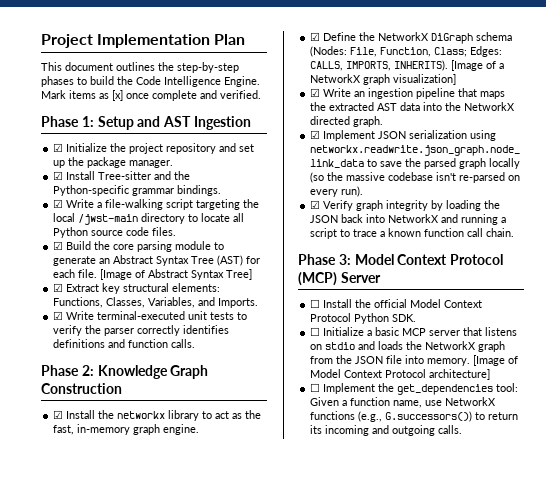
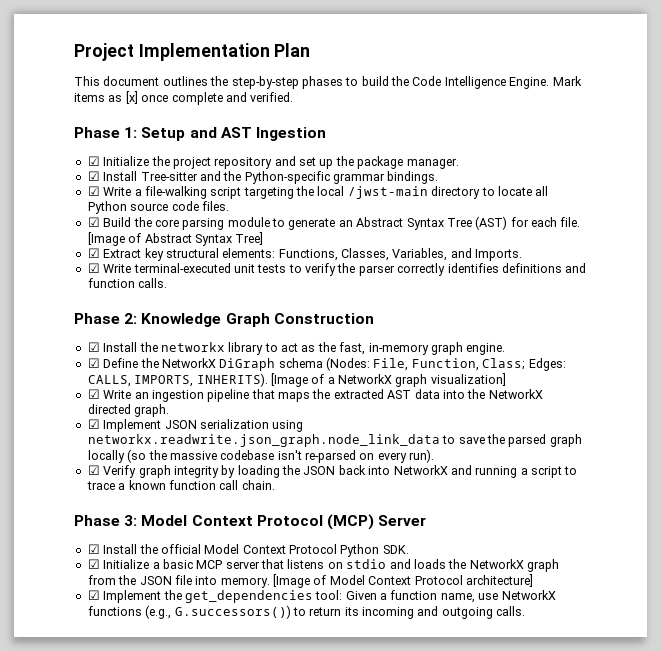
[310,299,321,308] ☐ -> [87,544,100,554] ☑
[310,327,321,336] ☐ -> [87,559,100,569] ☑
[310,383,321,392] ☐ -> [87,590,100,600] ☑

